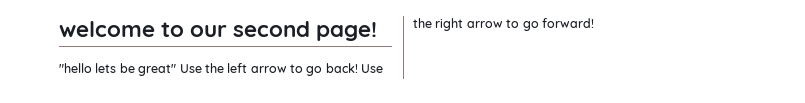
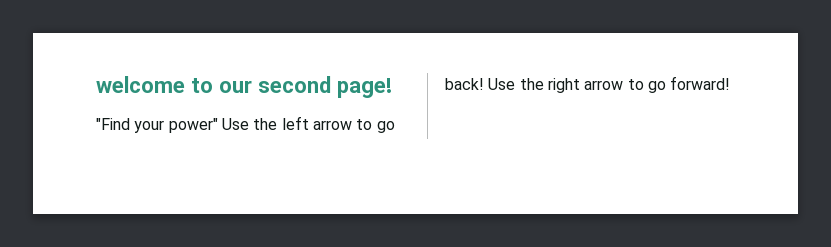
[59,63,177,76] "hello lets be great" -> [96,118,218,133] "Find your power"

